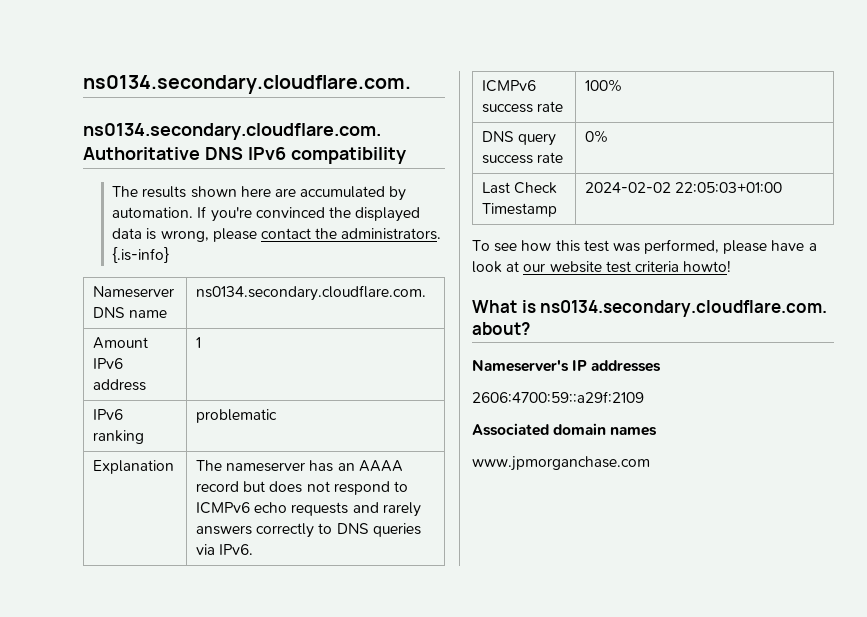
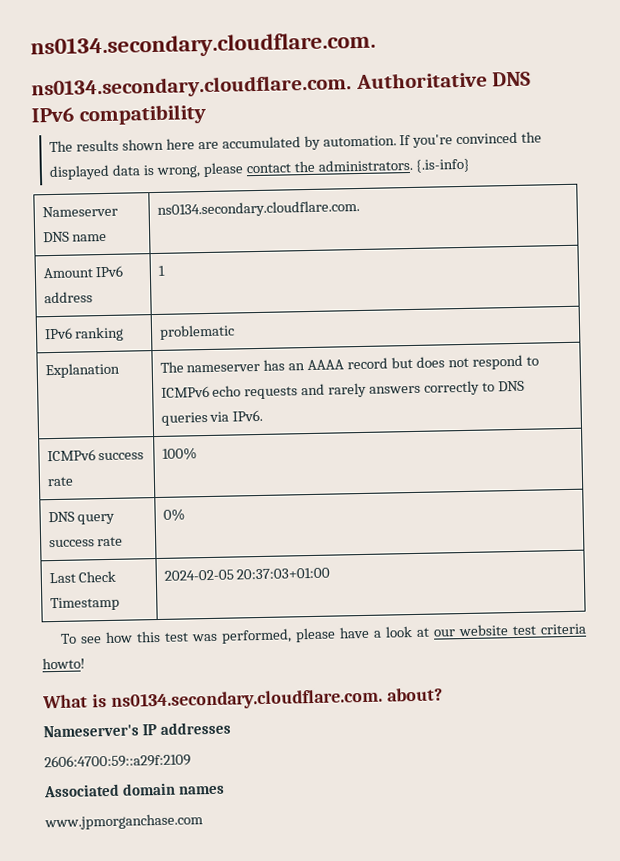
[584,182,783,193] 2024-02-02 22:05:03+01:00 -> [163,567,331,581] 2024-02-05 20:37:03+01:00

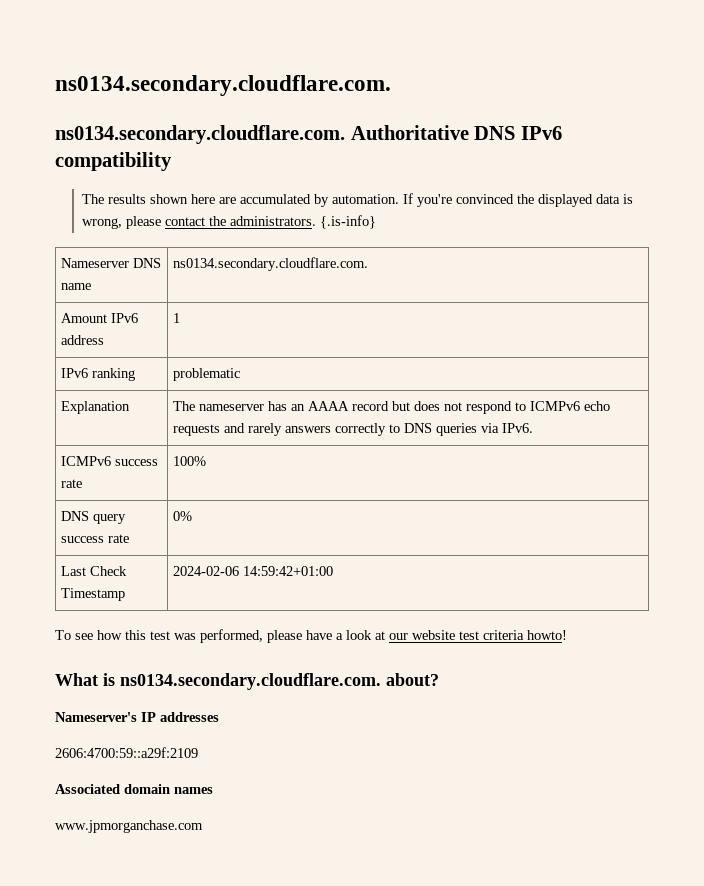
[163,567,331,581] 2024-02-05 20:37:03+01:00 -> [173,566,334,576] 2024-02-06 14:59:42+01:00

